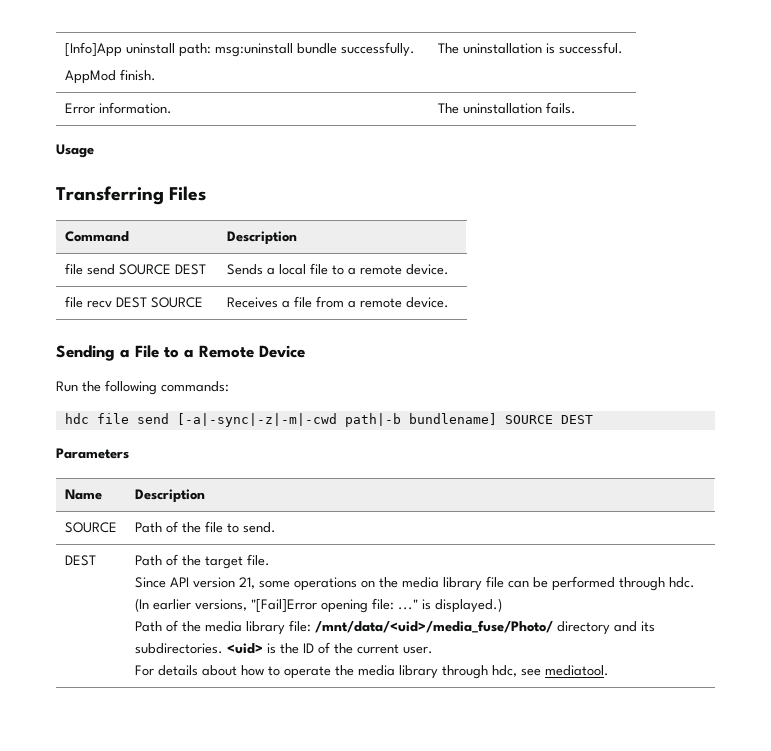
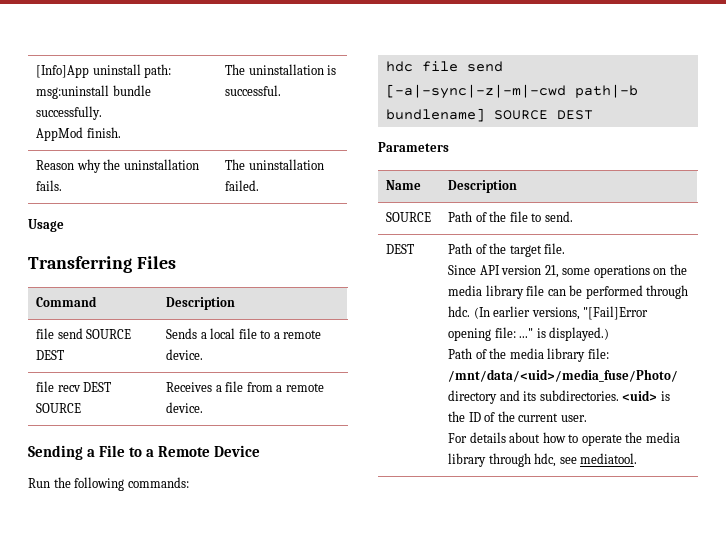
[64,102,172,114] [437,102,576,114] Error information. | The uninstallation fails. -> [36,159,199,173] [36,180,63,191] [225,159,324,170] [225,180,260,191] Reason why the uninstallation fails. | The uninstallation failed.

